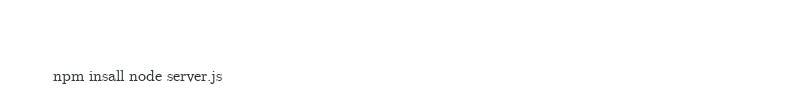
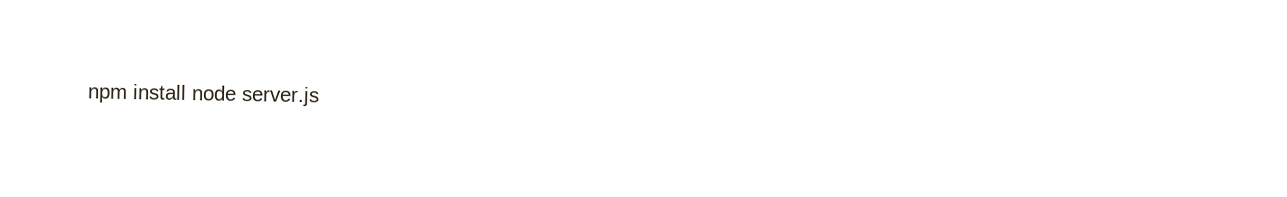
[89,70,125,81] insall -> [132,84,187,101] install

